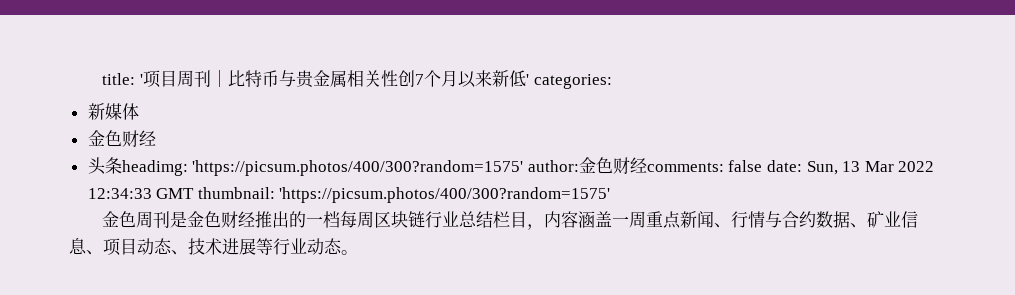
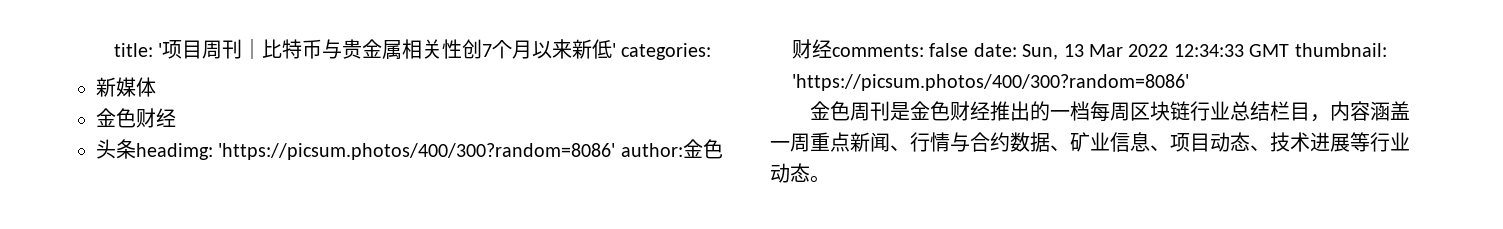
[192,160,524,176] 'https://picsum.photos/400/300?random=1575' -> [218,143,616,160] 'https://picsum.photos/400/300?random=8086'
[279,187,611,203] 'https://picsum.photos/400/300?random=1575' -> [792,74,1189,91] 'https://picsum.photos/400/300?random=8086'

